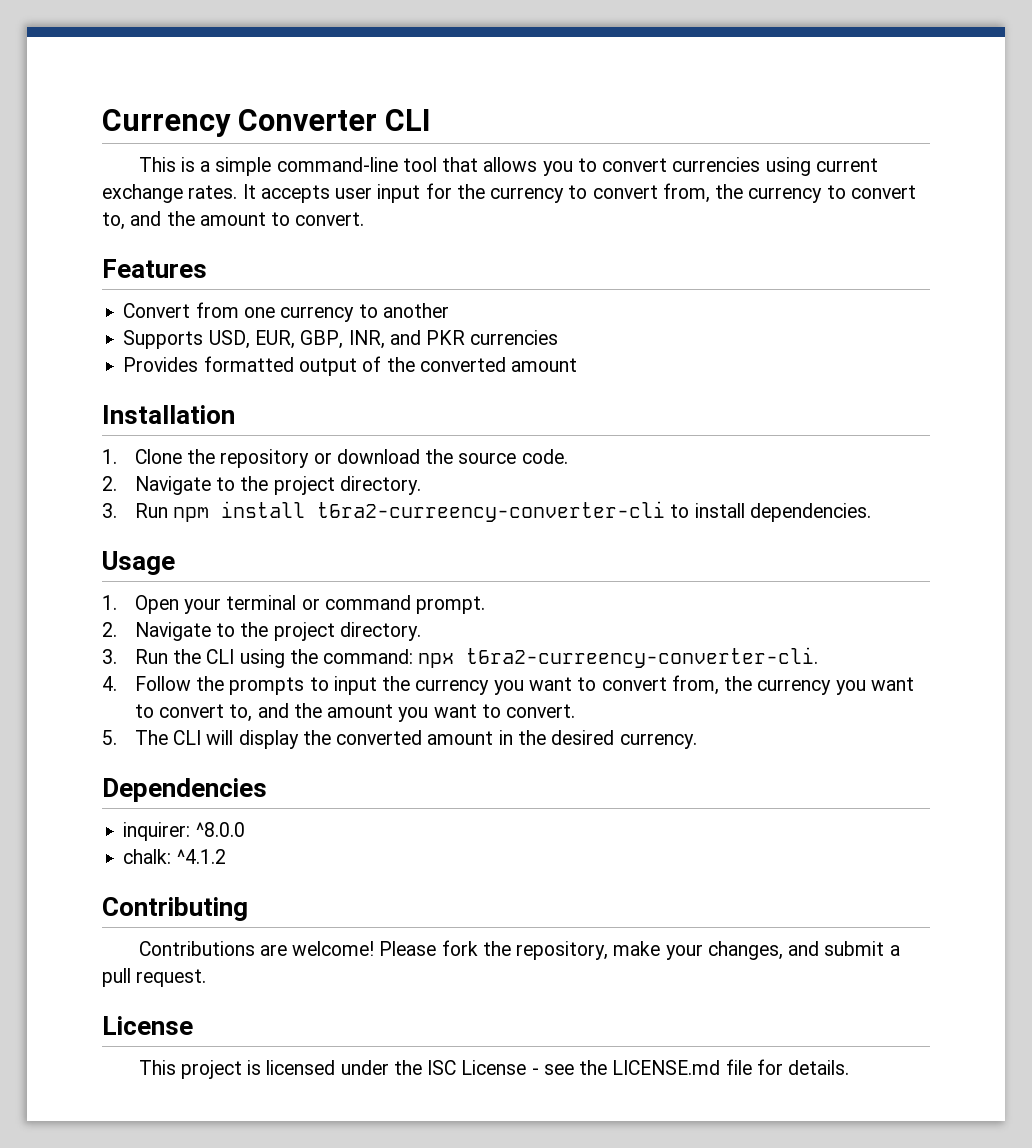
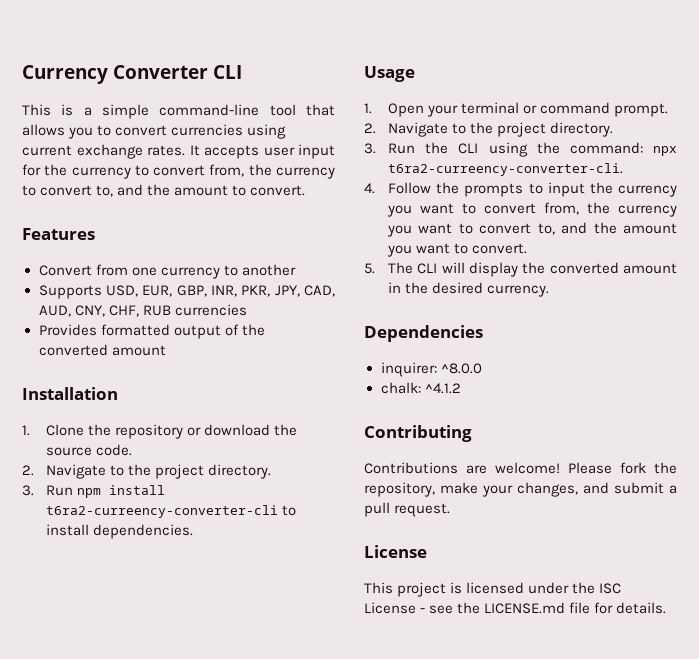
[389,330,466,345] and PKR -> [241,285,336,297] [38,305,171,317] PKR, JPY, CAD, AUD, CNY, CHF, RUB

